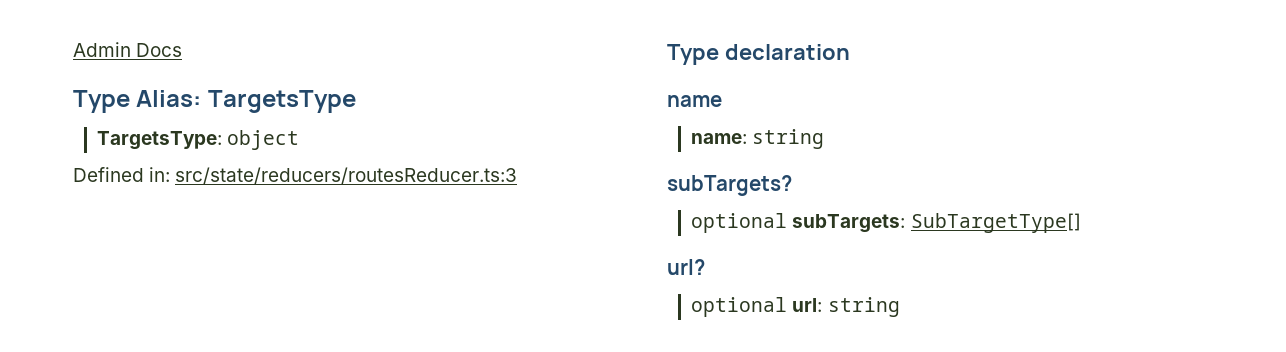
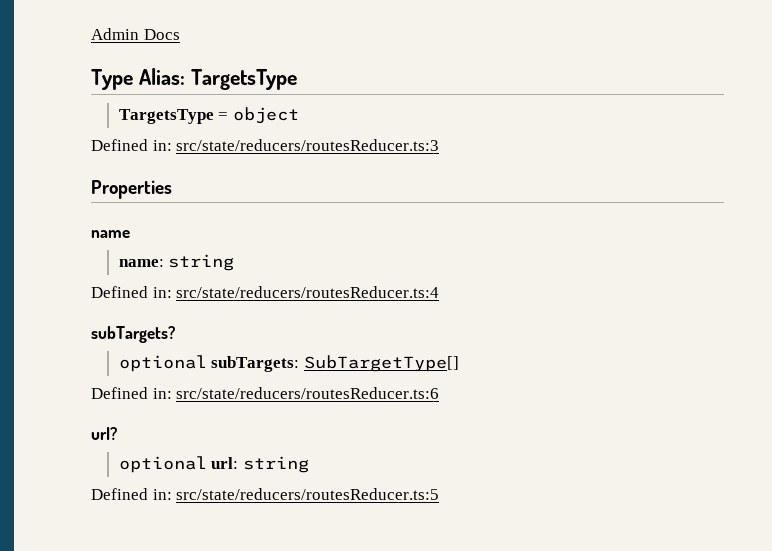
[97,131,223,150] TargetsType: -> [118,109,229,124] TargetsType =
[667,44,850,65] Type declaration -> [91,180,172,199] Properties
(825, 139) none -> [91,286,440,298] // Defined in: src/state/reducers/routesReducer.ts:4
(1081, 223) none -> [91,387,440,399] // Defined in: src/state/reducers/routesReducer.ts:6
(900, 307) none -> [91,488,440,500] // Defined in: src/state/reducers/routesReducer.ts:5

